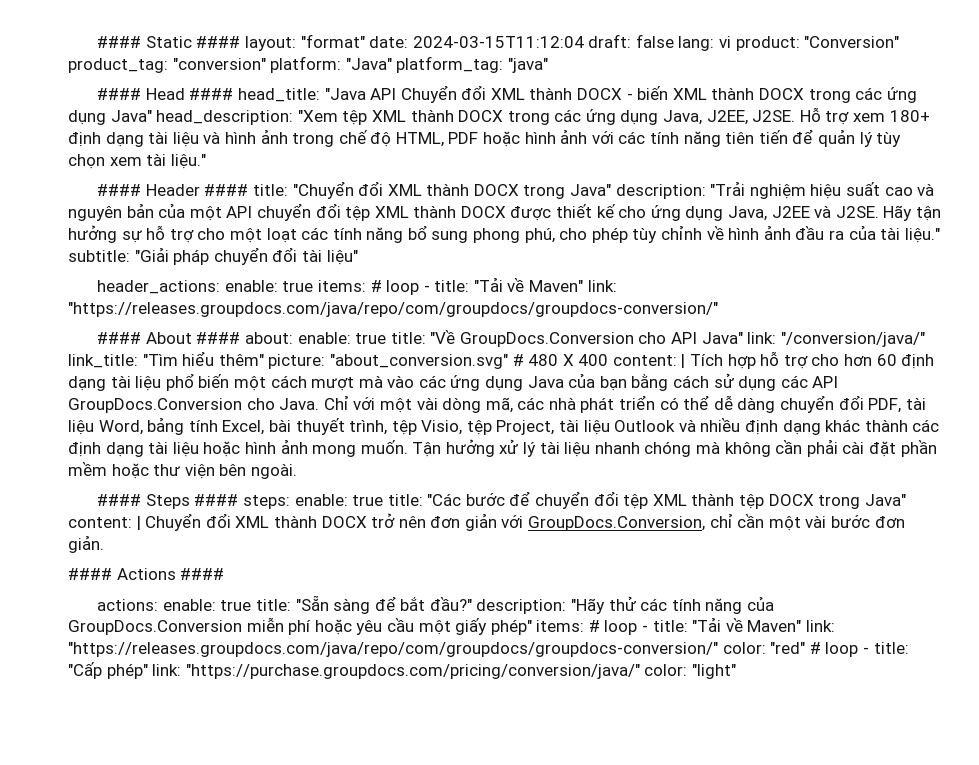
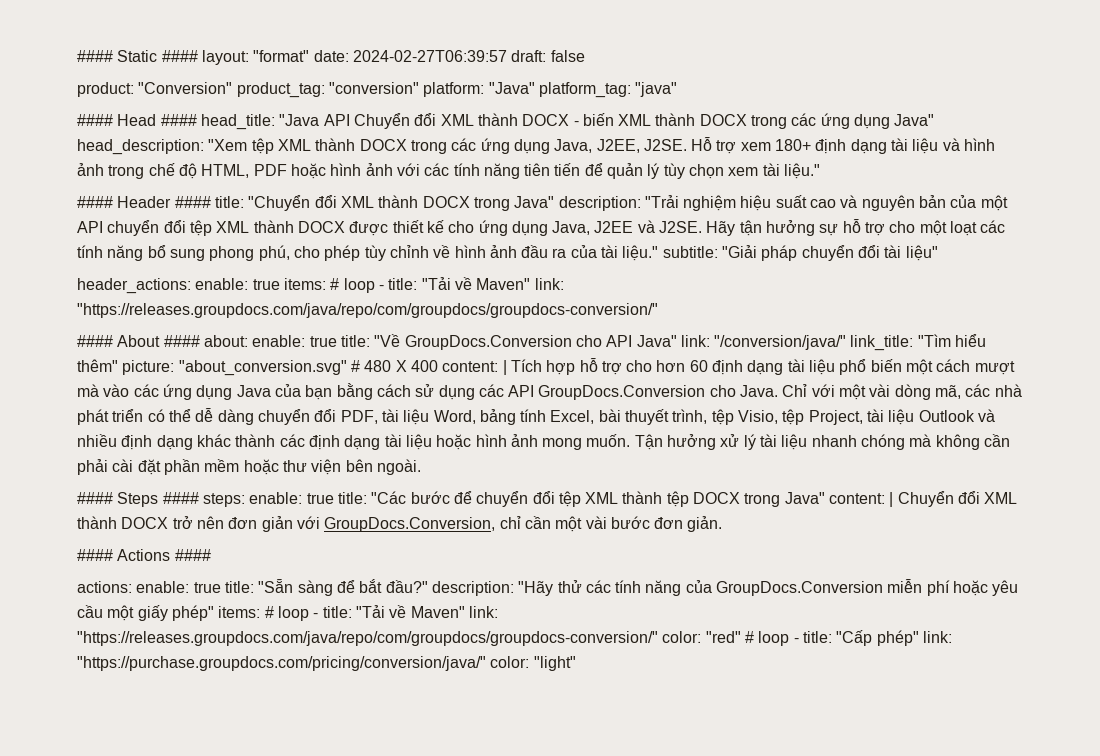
[412,36,584,48] 2024-03-15T11:12:04 -> [352,50,507,62] 2024-02-27T06:39:57
[678,36,732,51] lang: vi -> (585, 56) //

